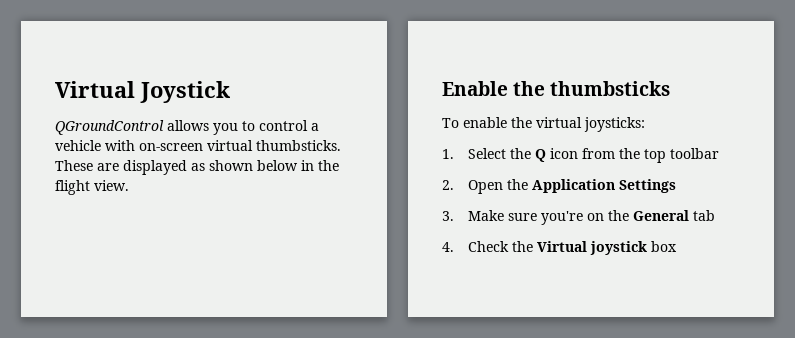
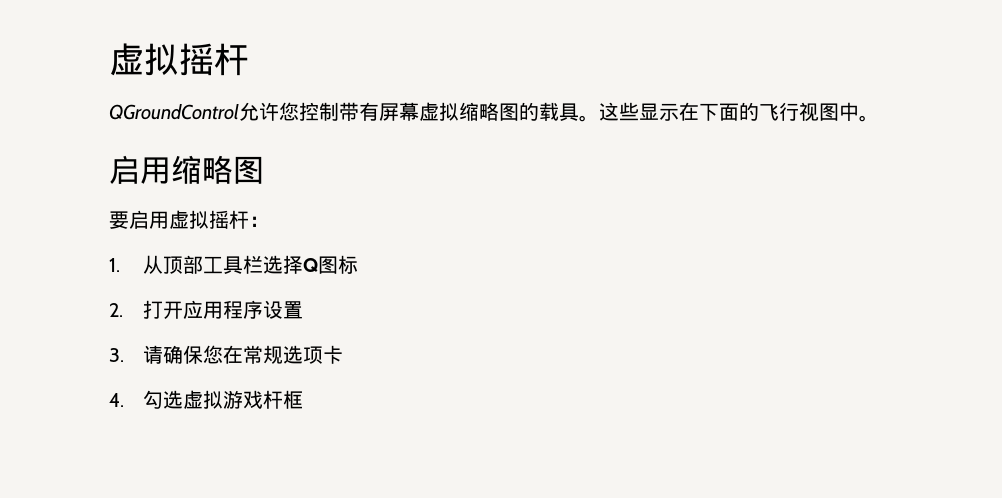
[55,81,230,103] Virtual Joystick -> [109,43,249,76] 虚拟摇杆
[167,120,319,135] [55,140,341,151] [55,160,339,175] [55,180,129,195] [442,81,671,96] [442,117,645,132] [442,148,719,163] [442,179,676,194] [442,210,715,225] [442,241,677,255] allows you to control a vehicle with on-screen virtual thumbsticks. These are displayed as shown below in the flight view. // Enable the thumbsticks // To enable the virtual joysticks: // 1. Select the Q icon from the top toolbar // 2. Open the Application Settings // 3. Make sure you're on the General tab // 4. Check the Virtual joystick box -> [239,102,879,122] [109,155,264,184] [109,210,269,229] [109,255,359,274] [109,300,304,319] [109,345,344,364] [109,390,304,409] 允许您控制带有屏幕虚拟缩略图的载具。这些显示在下面的飞行视图中。 // 启用缩略图 // 要启用虚拟摇杆： // 1.从顶部工具栏选择Q图标 // 2.打开应用程序设置 // 3.请确保您在常规选项卡 // 4.勾选虚拟游戏杆框

